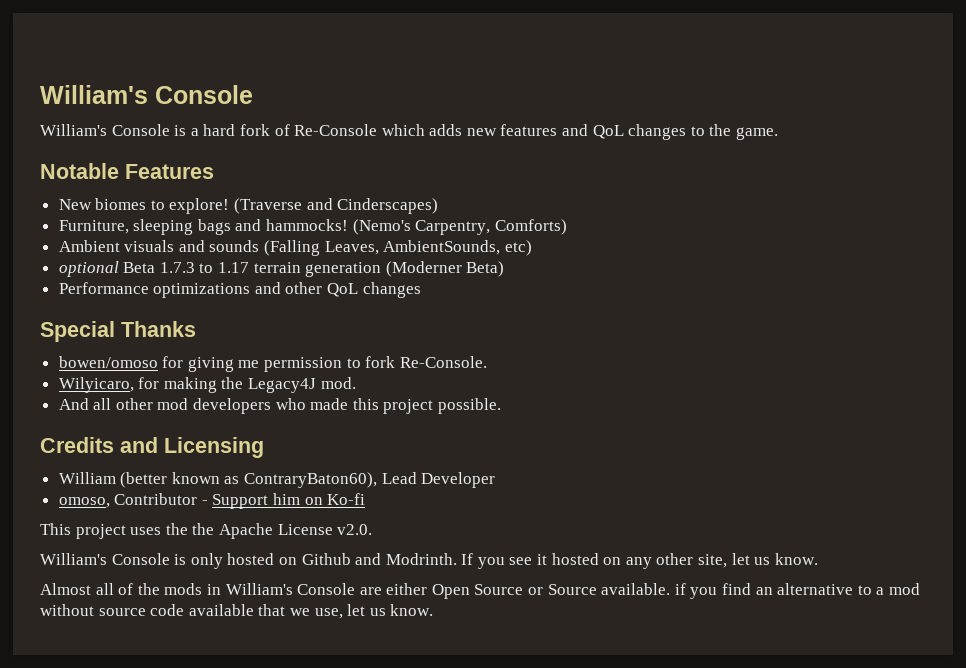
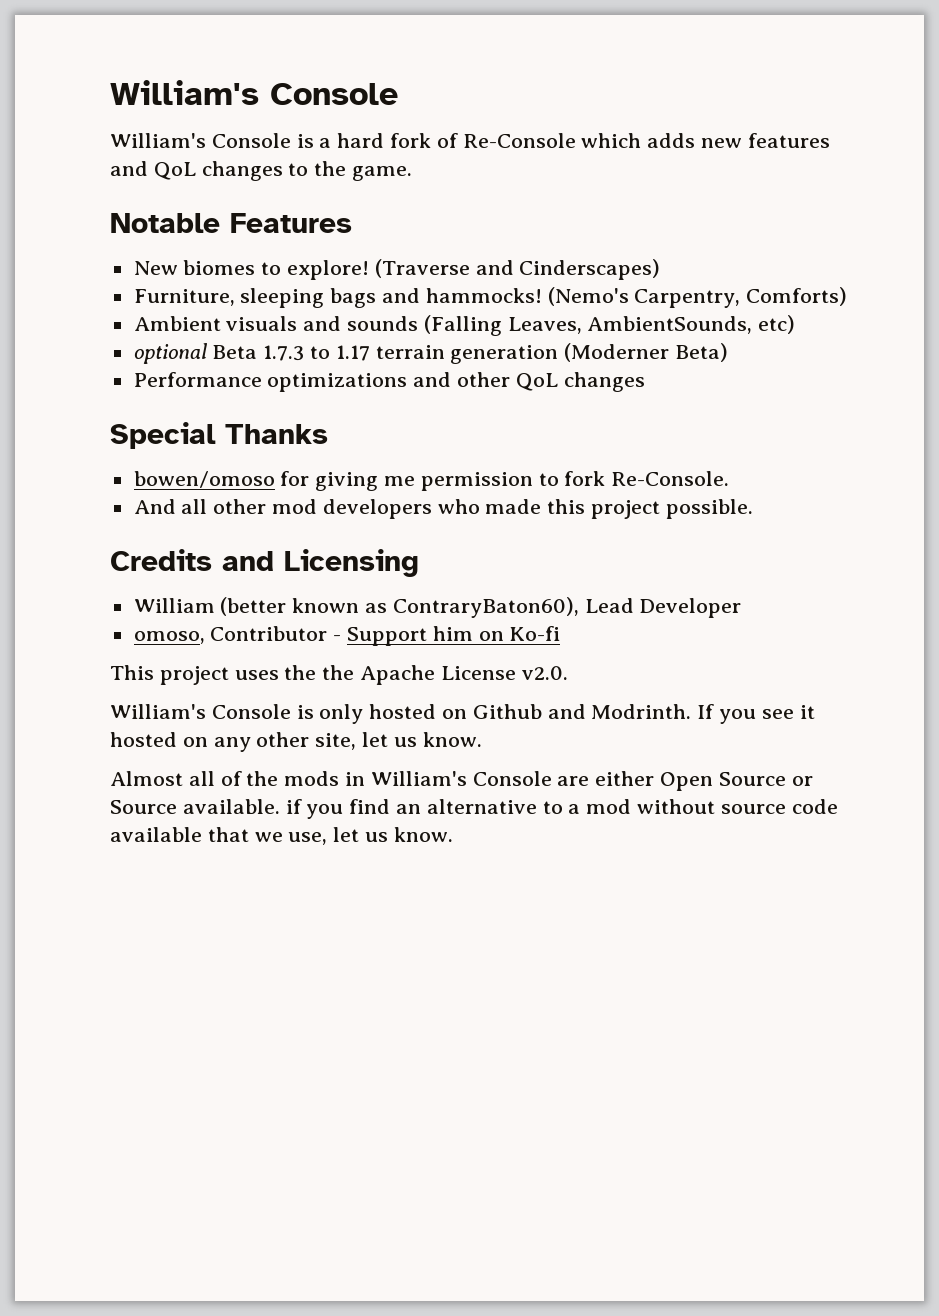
[58,377,356,393] // Wilyicaro, for making the Legacy4J mod. -> (730, 478) none

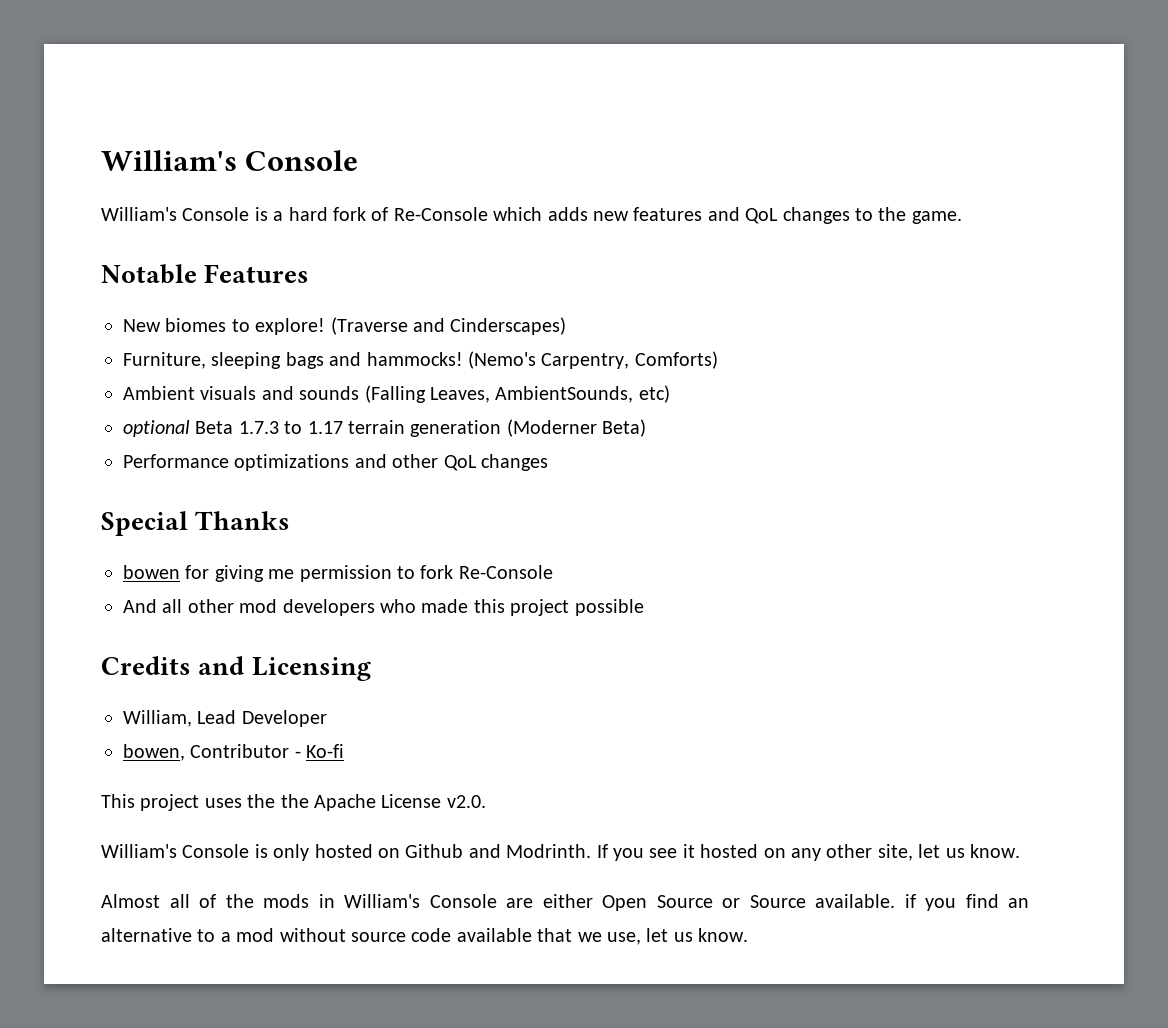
[133,471,275,488] bowen/omoso -> [123,565,180,579] bowen
[611,471,730,486] Re-Console. -> [458,565,553,579] Re-Console
[665,499,753,519] possible. -> [574,599,644,616] possible
[133,597,579,618] William (better known as ContraryBaton60), -> [123,710,192,727] William,
[133,631,205,644] omoso, -> [123,744,185,761] bowen,
[347,626,504,646] Support him on -> (301, 754) none

